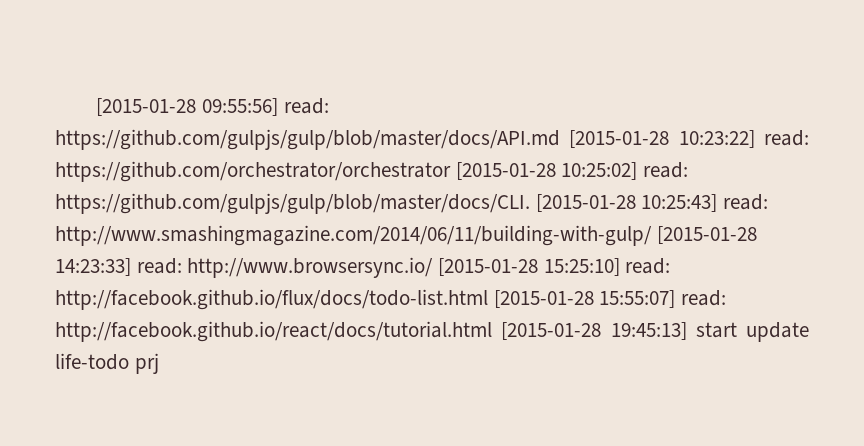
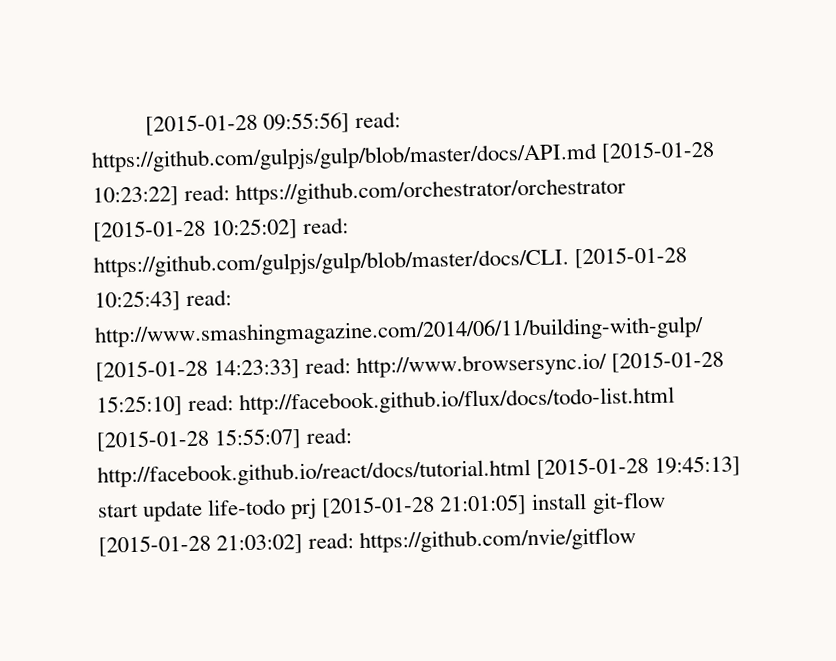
(159, 363) none -> [321,491,666,518] [98,527,637,557] [2015-01-28 21:01:05] install git-flow [2015-01-28 21:03:02] read: https://github.com/nvie/gitflow

